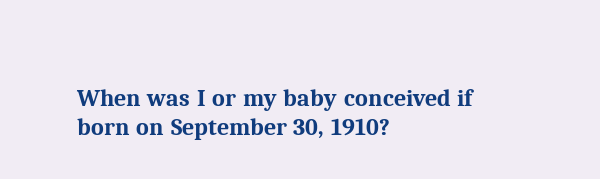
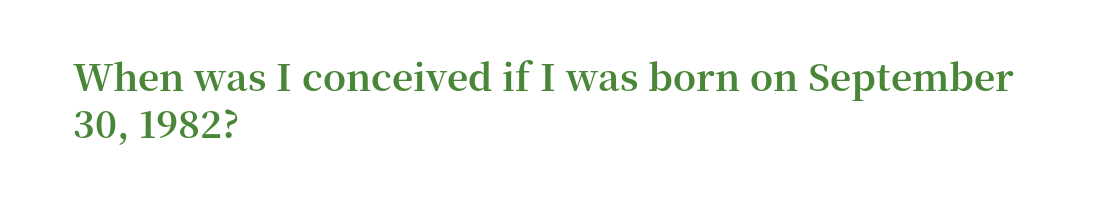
[212,89,475,111] or my baby conceived if -> [301,60,638,91] conceived if I was
[330,118,390,136] 1910? -> [138,109,240,138] 1982?

